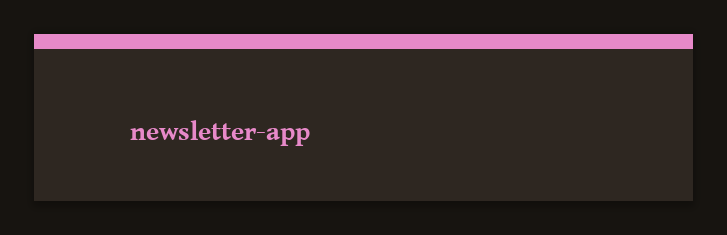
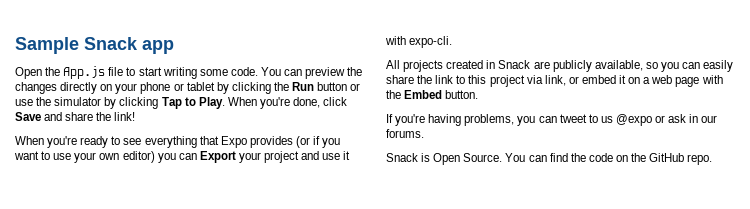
[130,120,310,146] newsletter-app -> [15,37,174,54] [15,66,363,79] [15,82,361,94] [15,97,348,109] [15,112,136,121] [15,136,341,148] [14,151,351,163] [385,36,453,48] [386,60,734,72] [386,75,723,87] [386,90,479,99] [386,114,718,126] [386,129,424,138] [386,153,713,165] Sample Snack app // Open the App.js file to start writing some code. You can preview the changes directly on your phone or tablet by clicking the Run button or use the simulator by clicking Tap to Play. When you're done, click Save and share the link! // When you're ready to see everything that Expo provides (or if you want to use your own editor) you can Export your project and use it with expo-cli. // All projects created in Snack are publicly available, so you can easily share the link to this project via link, or embed it on a web page with the Embed button. // If you're having problems, you can tweet to us @expo or ask in our forums. // Snack is Open Source. You can find the code on the GitHub repo.

